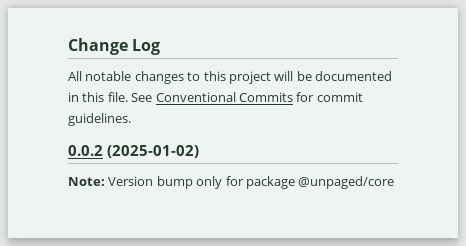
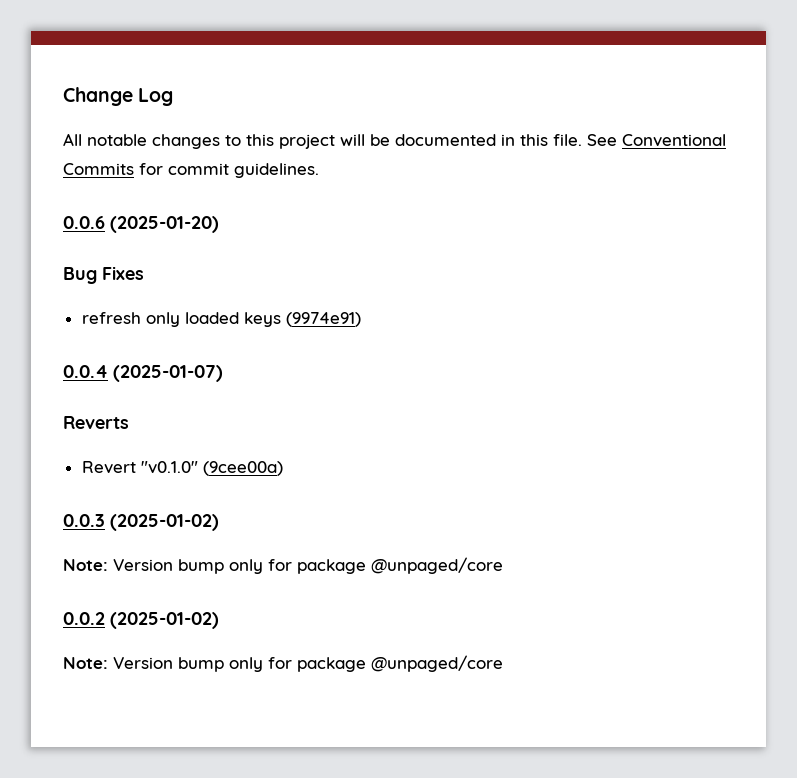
(131, 119) none -> [63,216,219,233] [63,266,144,284] [81,312,361,327] [63,365,223,382] [63,416,129,429] [81,461,283,476] [63,514,219,531] [63,557,503,574] // 0.0.6 (2025-01-20) // Bug Fixes // refresh only loaded keys (9974e91) // 0.0.4 (2025-01-07) // Reverts // Revert "v0.1.0" (9cee00a) // 0.0.3 (2025-01-02) // Note: Version bump only for package @unpaged/core

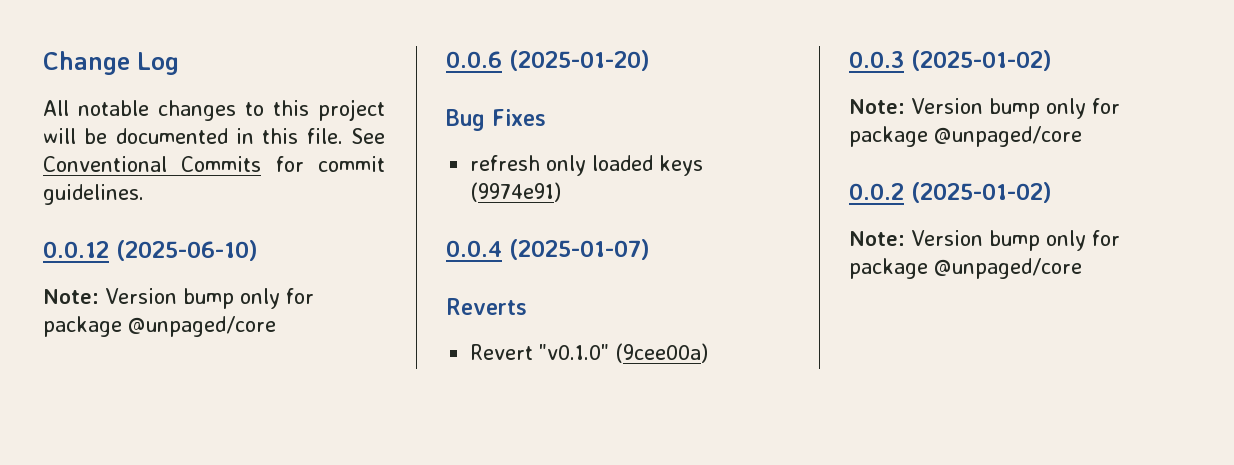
(319, 170) none -> [43,240,258,261] [43,288,314,309] [43,316,276,337] // 0.0.12 (2025-06-10) // Note: Version bump only for package @unpaged/core

